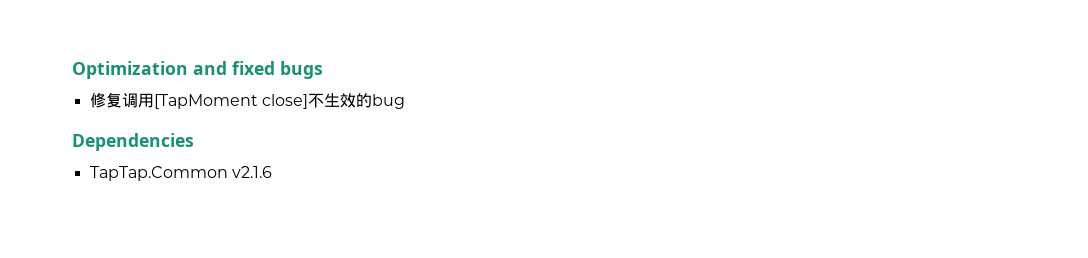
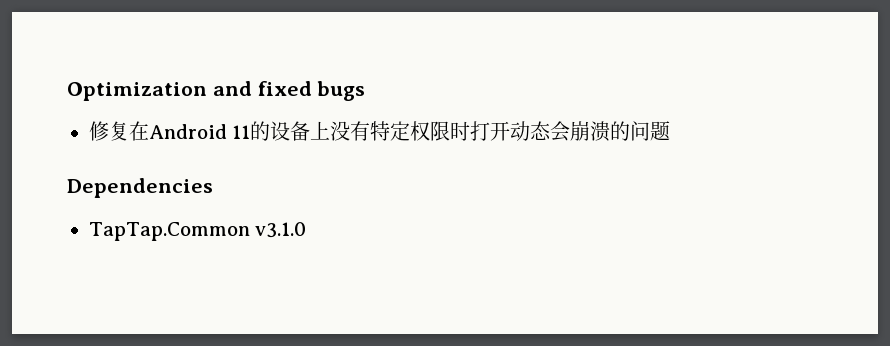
[121,93,405,109] 调用[TapMoment close]不生效的bug -> [129,121,671,142] 在Android 11的设备上没有特定权限时打开动态会崩溃的问题
[231,166,272,178] v2.1.6 -> [255,222,307,238] v3.1.0

